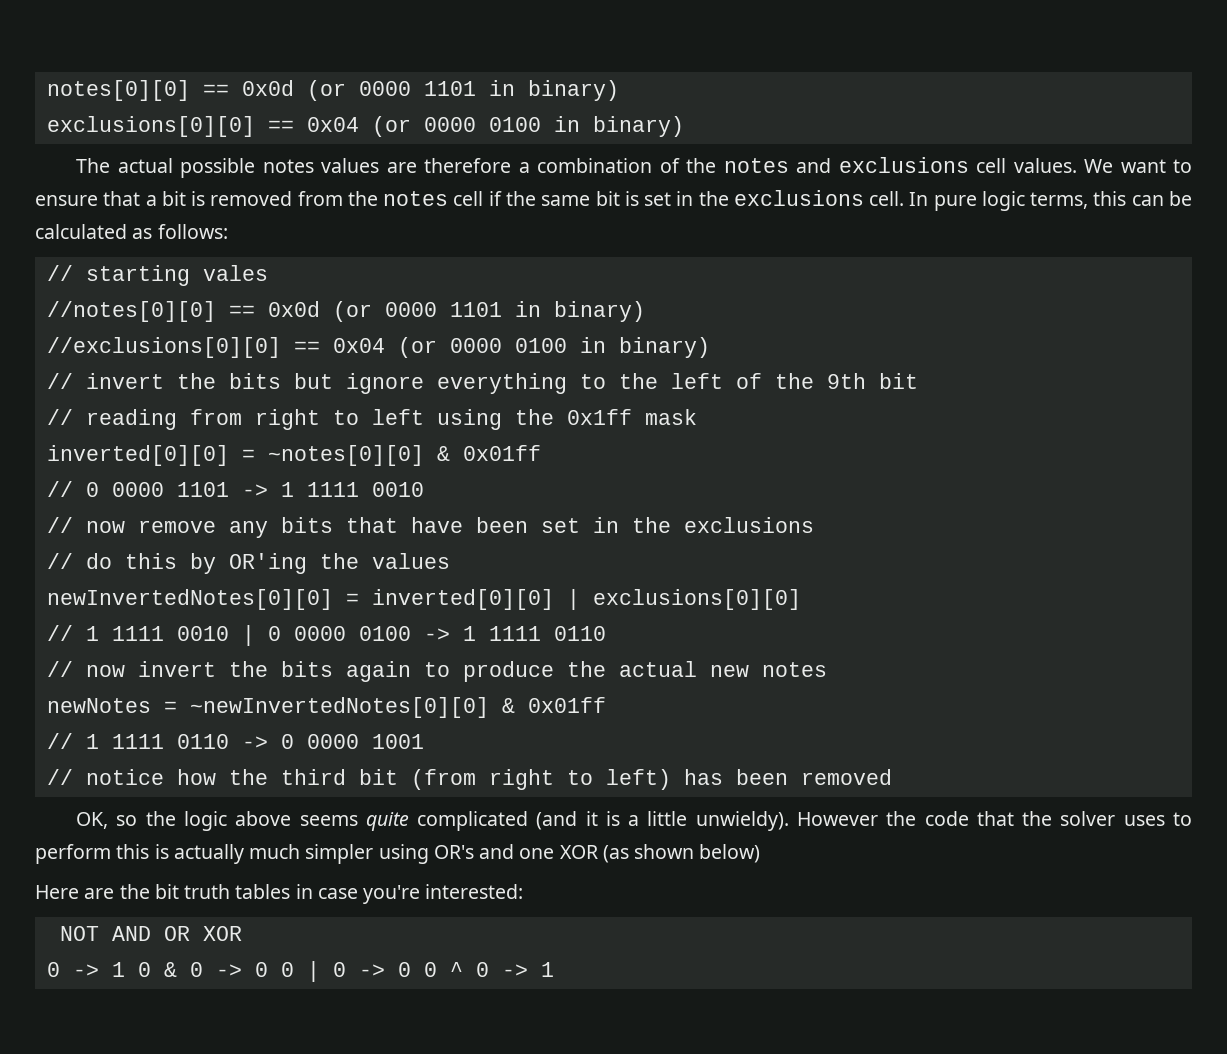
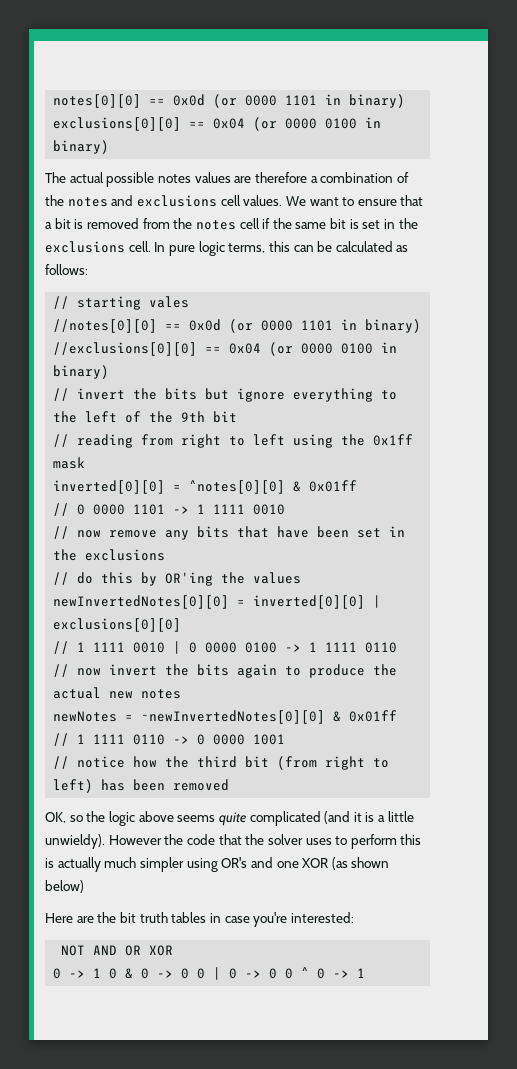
[267,445,424,466] ~notes[0][0] -> [189,480,286,494] ^notes[0][0]

